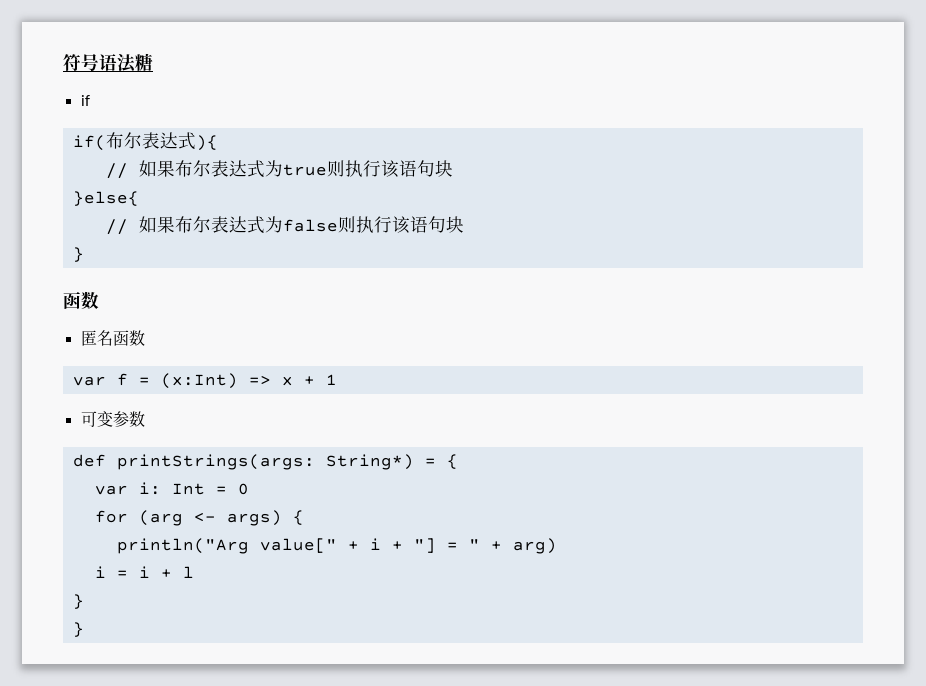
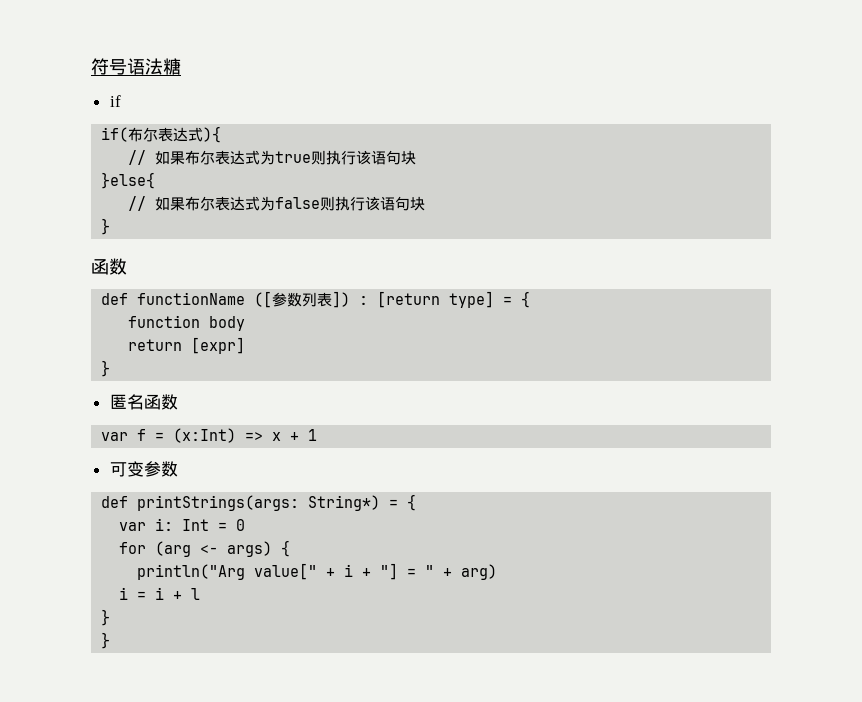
(99, 300) none -> [101,291,531,308] [128,315,246,331] [128,337,246,354] [101,360,111,377] // def functionName ([参数列表]) : [return type] = { // function body // return [expr] // }

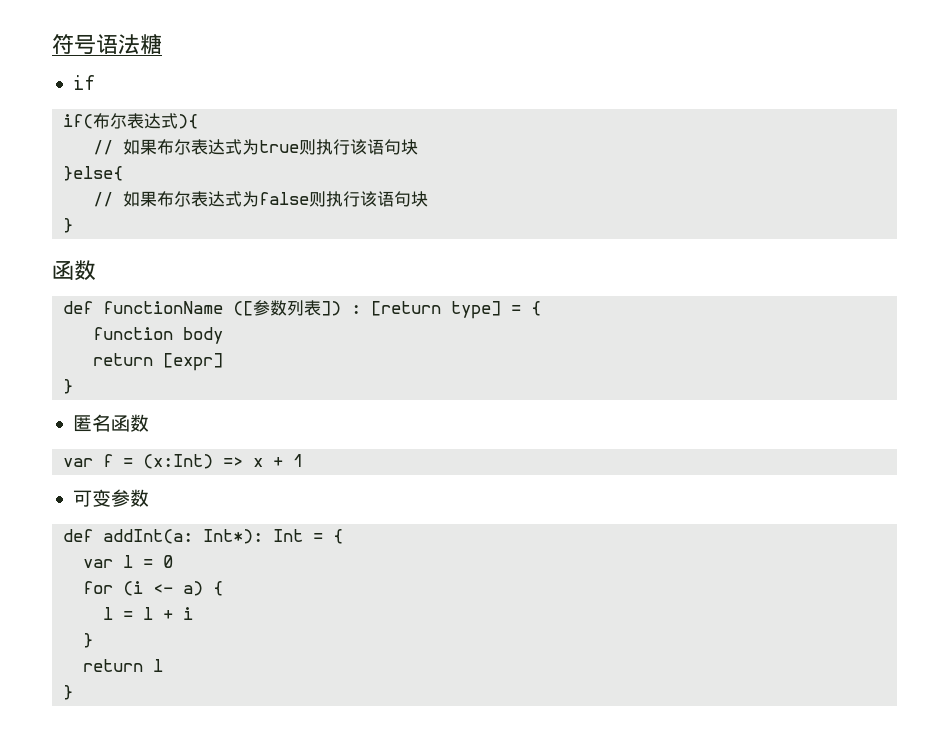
[137,495,381,511] printStrings(args: String*) -> [103,529,304,544] addInt(a: Int*): Int
[155,518,210,531] i: Int -> [123,555,134,568] l
[155,540,291,557] [137,563,498,580] [119,587,183,600] (arg <- args) { // println("Arg value[" + i + "] = " + arg) // i = i + -> [123,581,224,596] [103,607,194,620] [83,633,94,648] [83,659,144,672] (i <- a) { // l = l + i // } // return
[101,632,111,649] // } -> (74, 692) none

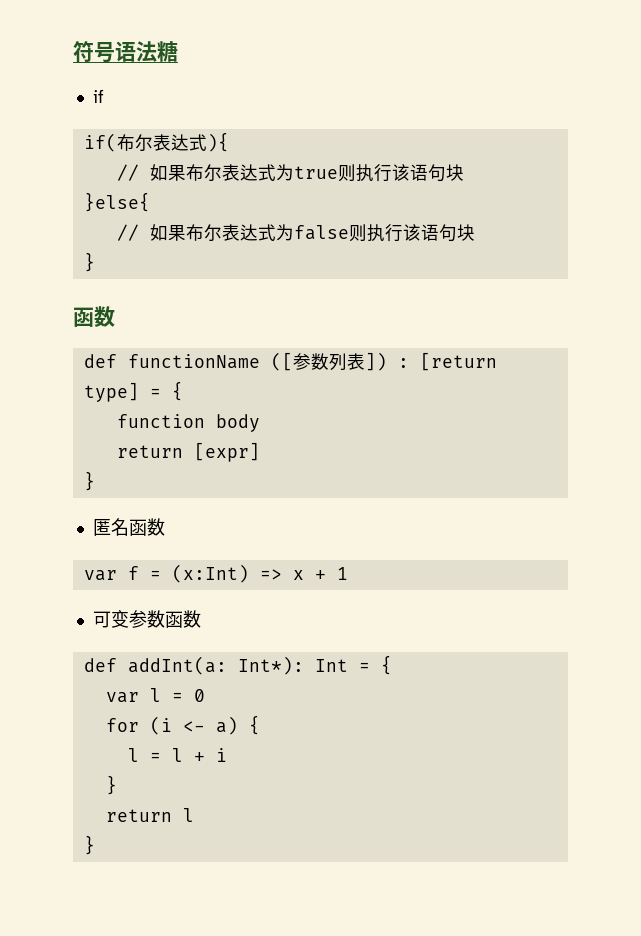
(149, 498) none -> [164,610,201,628] 函数

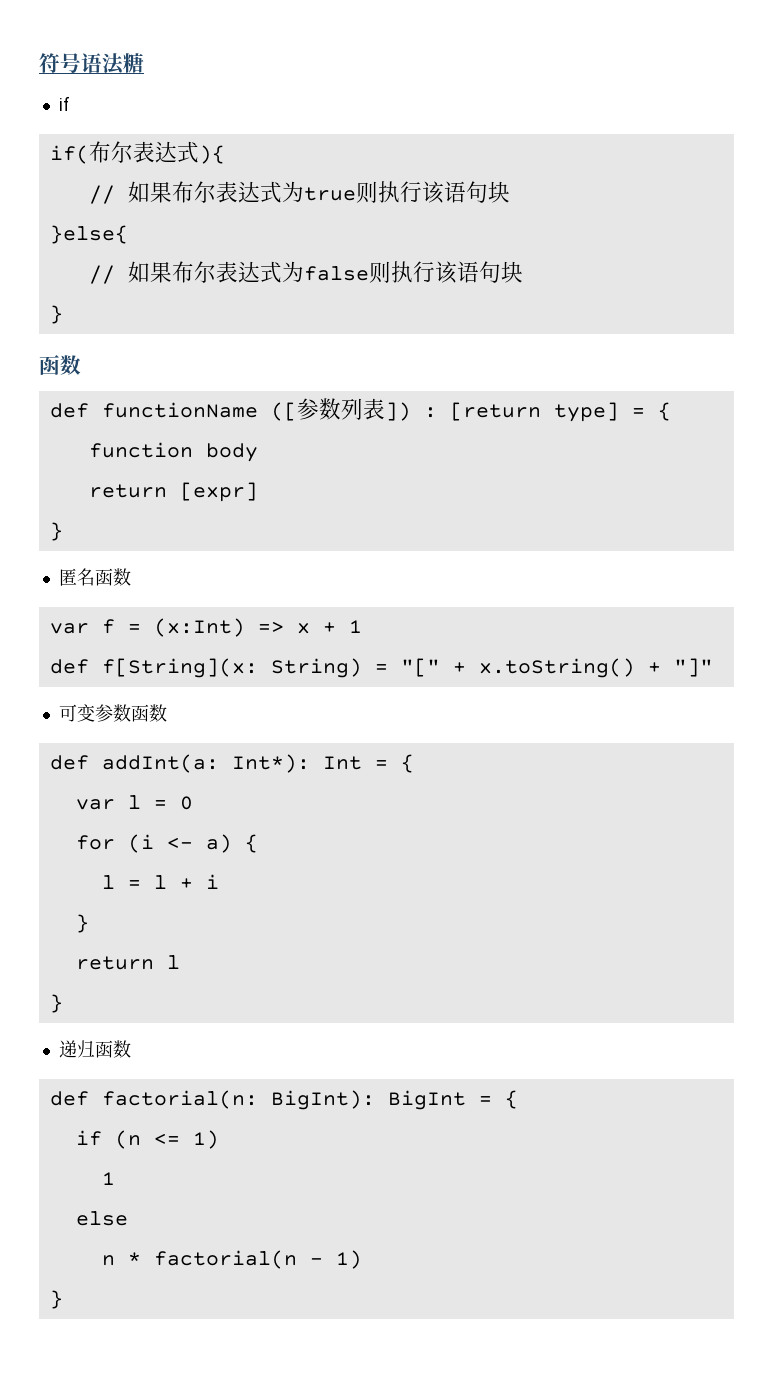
(348, 573) none -> [49,658,713,678] // def f[String](x: String) = "[" + x.toString() + "]"
(95, 845) none -> [58,1040,131,1058] [49,1090,518,1110] [75,1130,219,1149] [101,1172,115,1185] [75,1211,128,1226] [101,1250,362,1269] [49,1290,63,1309] // 递归函数 // def factorial(n: BigInt): BigInt = { // if (n <= 1) // 1 // else // n * factorial(n - 1) // }

